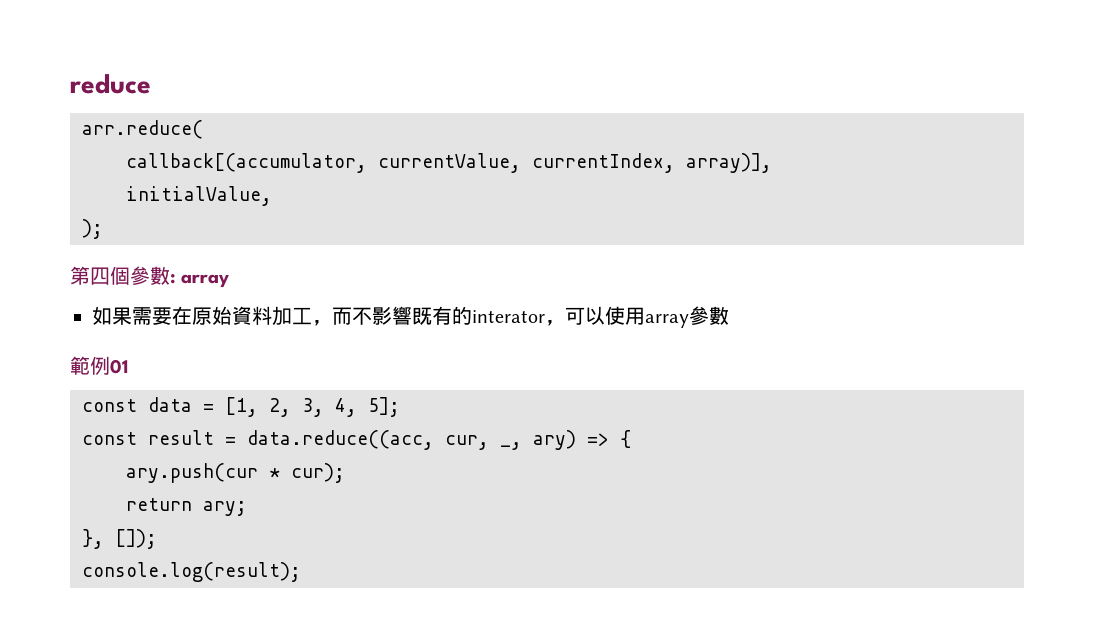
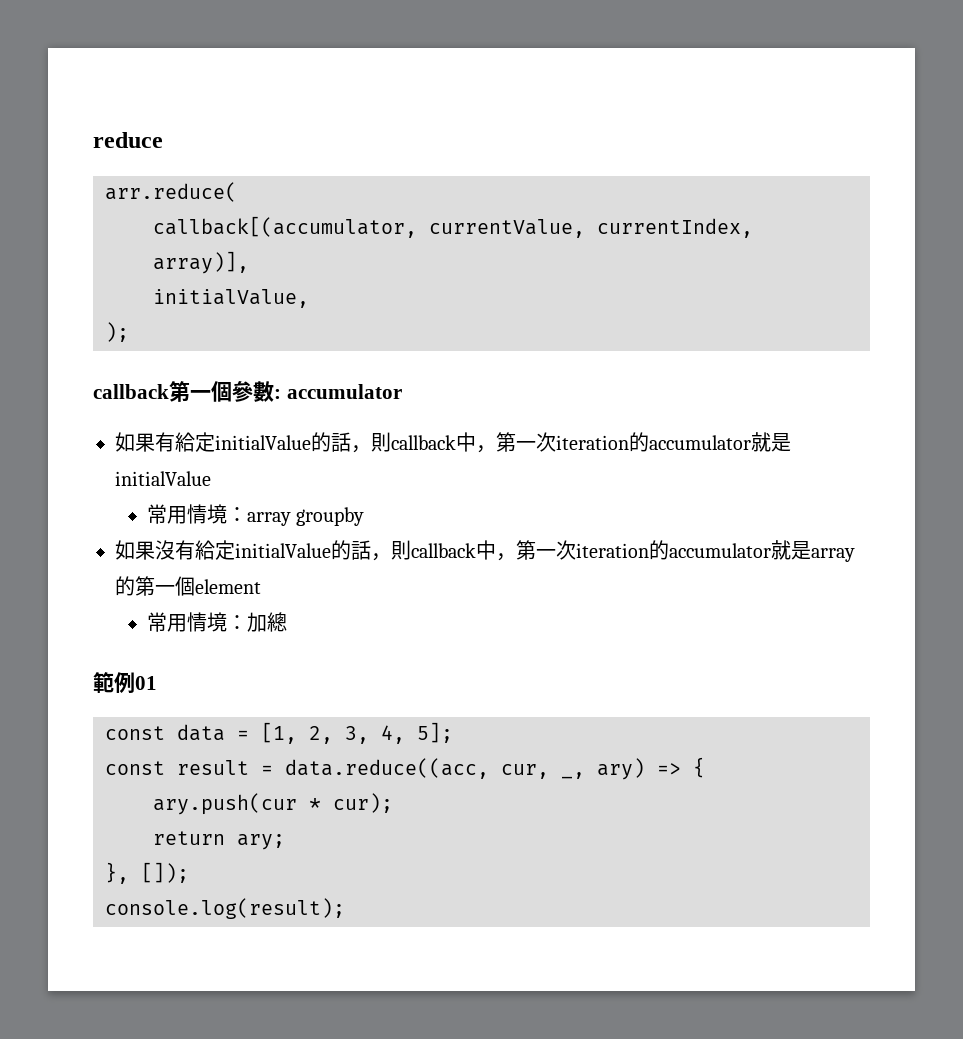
[70,266,110,285] 第四 -> [93,381,211,402] callback第一
[181,274,230,288] [92,306,729,328] array // 如果需要在原始資料加工，而不影響既有的interator，可以使用array參數 -> [286,384,402,399] [115,432,791,453] [115,471,211,486] [146,504,365,526] [115,540,855,562] [115,576,261,596] [146,612,287,632] accumulator // 如果有給定initialValue的話，則callback中，第一次iteration的accumulator就是initialValue // 常用情境：array groupby // 如果沒有給定initialValue的話，則callback中，第一次iteration的accumulator就是array的第一個element // 常用情境：加總

